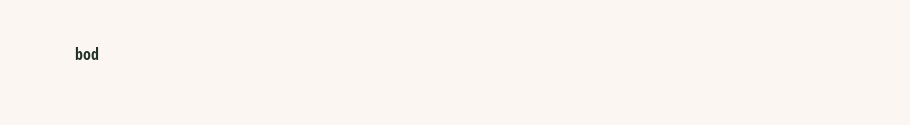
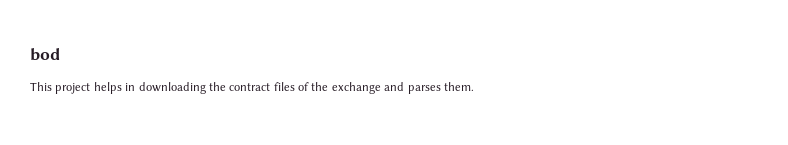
(99, 53) none -> [30,82,474,94] // This project helps in downloading the contract files of the exchange and parses them.

